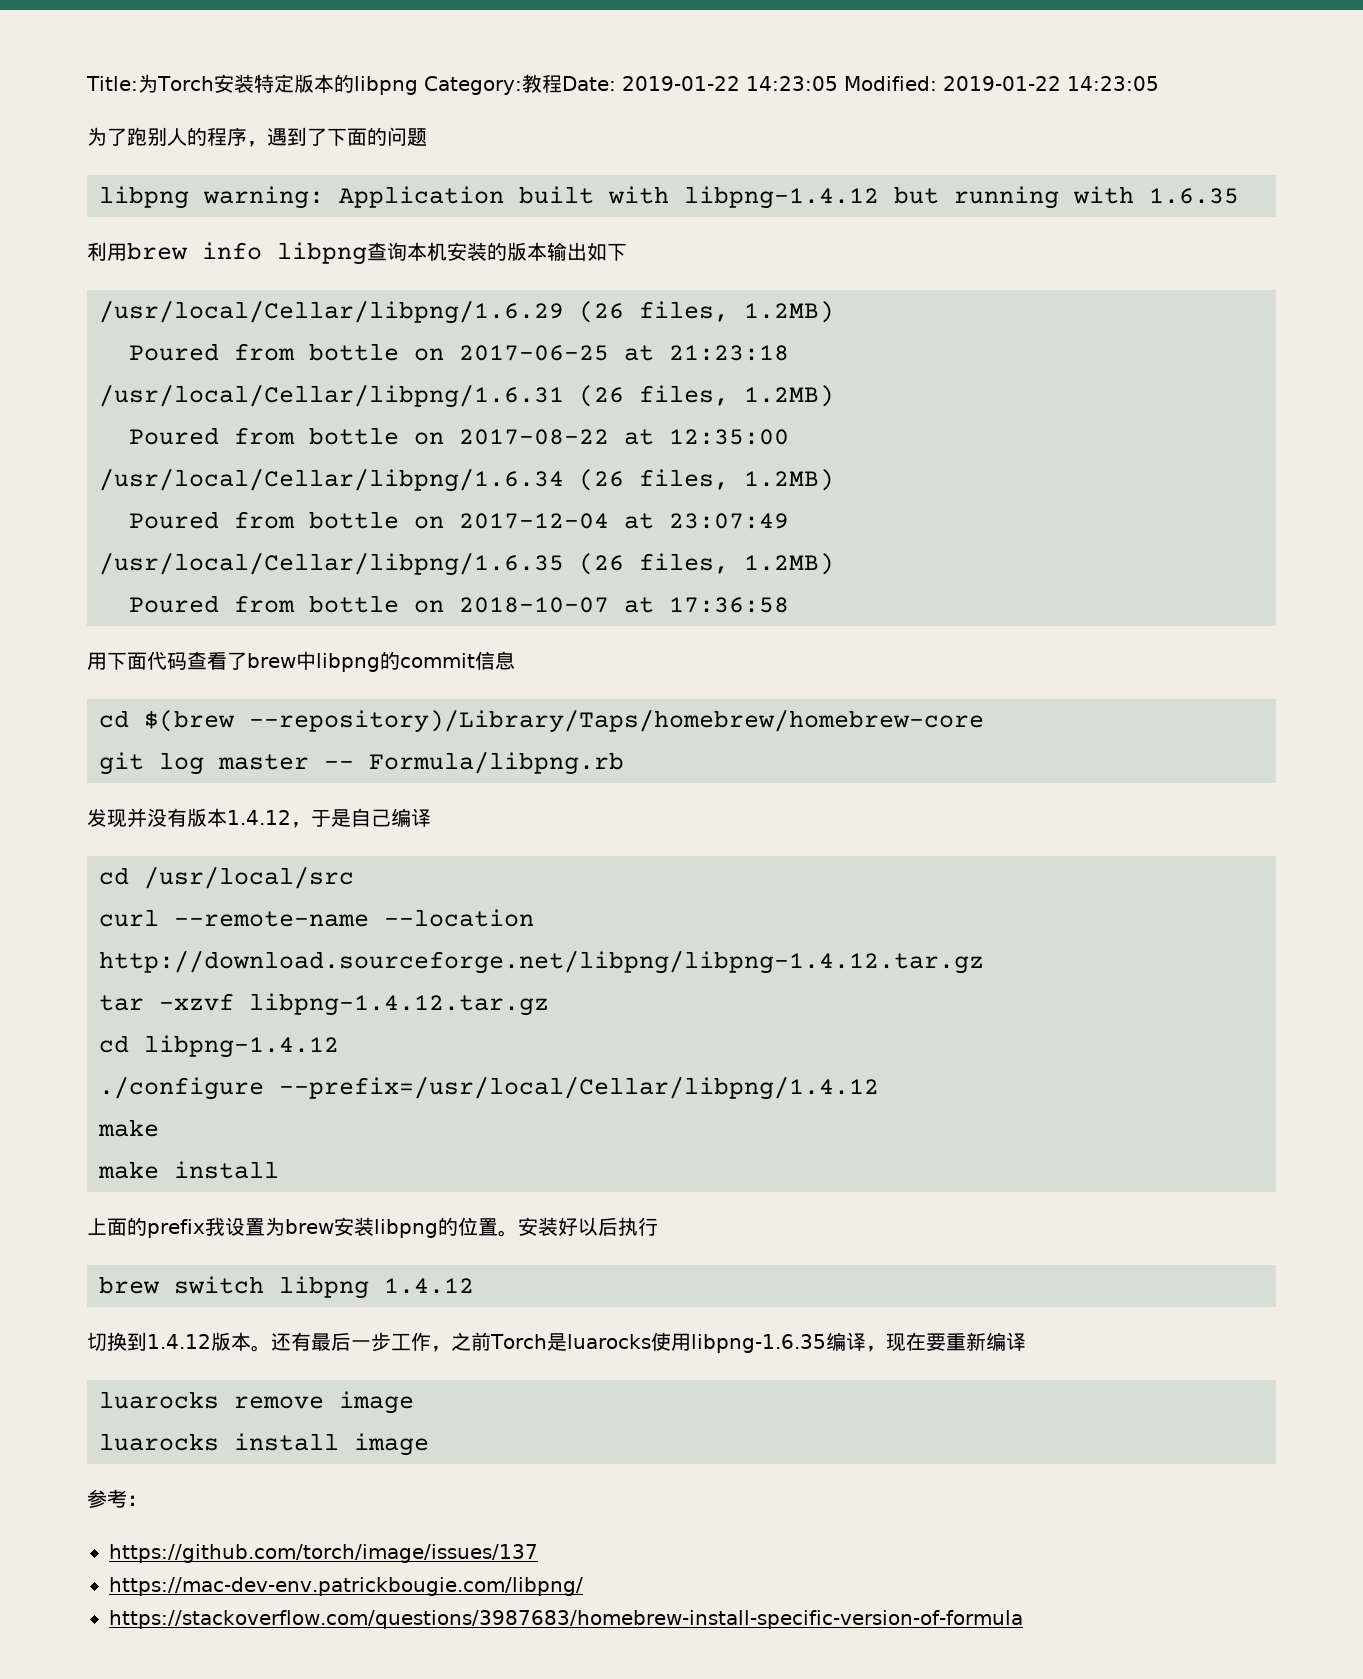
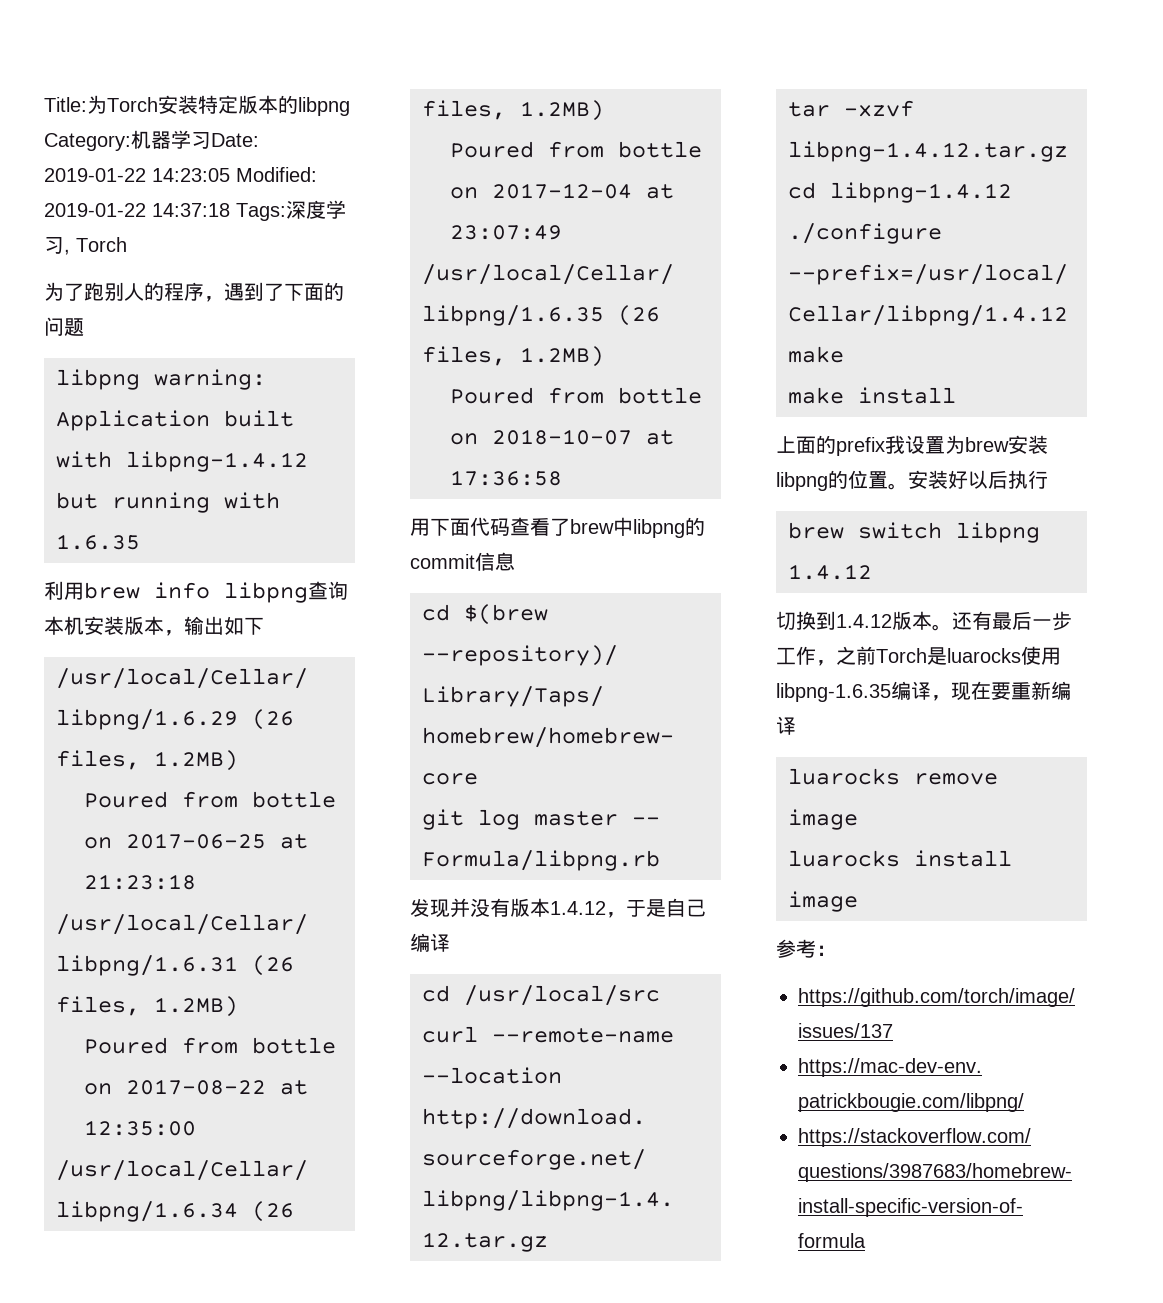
[521,74,562,93] 教程 -> [131,130,211,149] 机器学习
[1066,76,1159,91] 14:23:05 -> [152,200,346,221] [44,237,127,255] 14:37:18 Tags:深度学习, Torch
[487,242,547,261] 的版本 -> [124,616,184,636] 版本，

